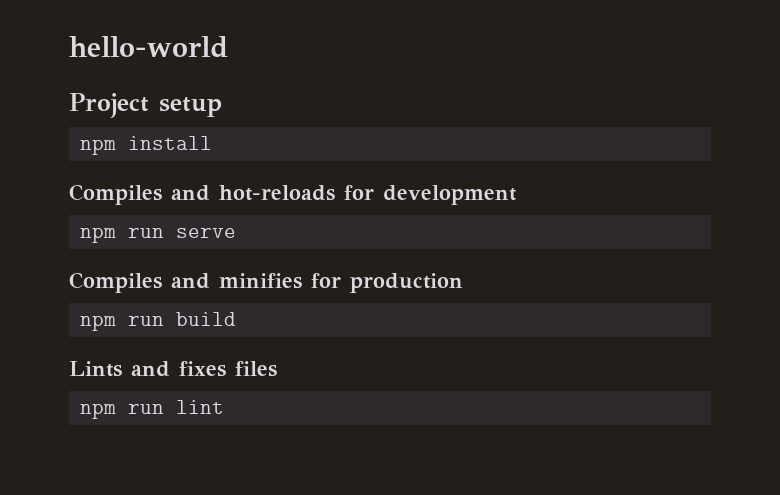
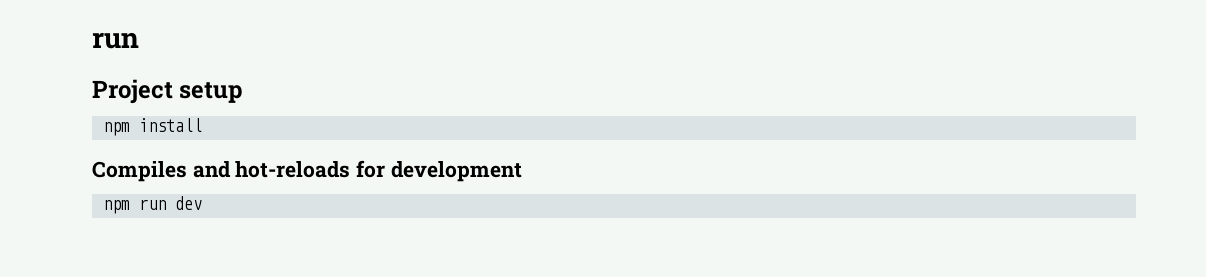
[69,36,228,58] hello-world -> [92,32,139,49] run
[176,228,237,238] [69,272,463,293] [80,312,237,331] [69,361,277,377] [80,400,225,419] serve // Compiles and minifies for production // npm run build // Lints and fixes files // npm run lint -> [174,196,202,210] dev

